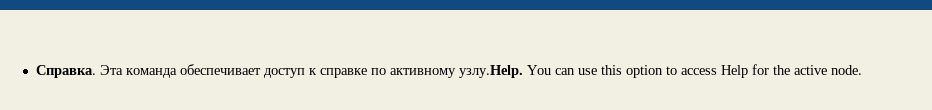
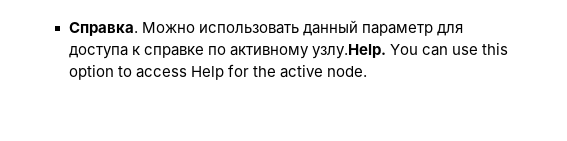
[99,64,305,78] Эта команда обеспечивает доступ -> [141,20,463,36] [68,46,128,59] Можно использовать данный параметр для доступа

